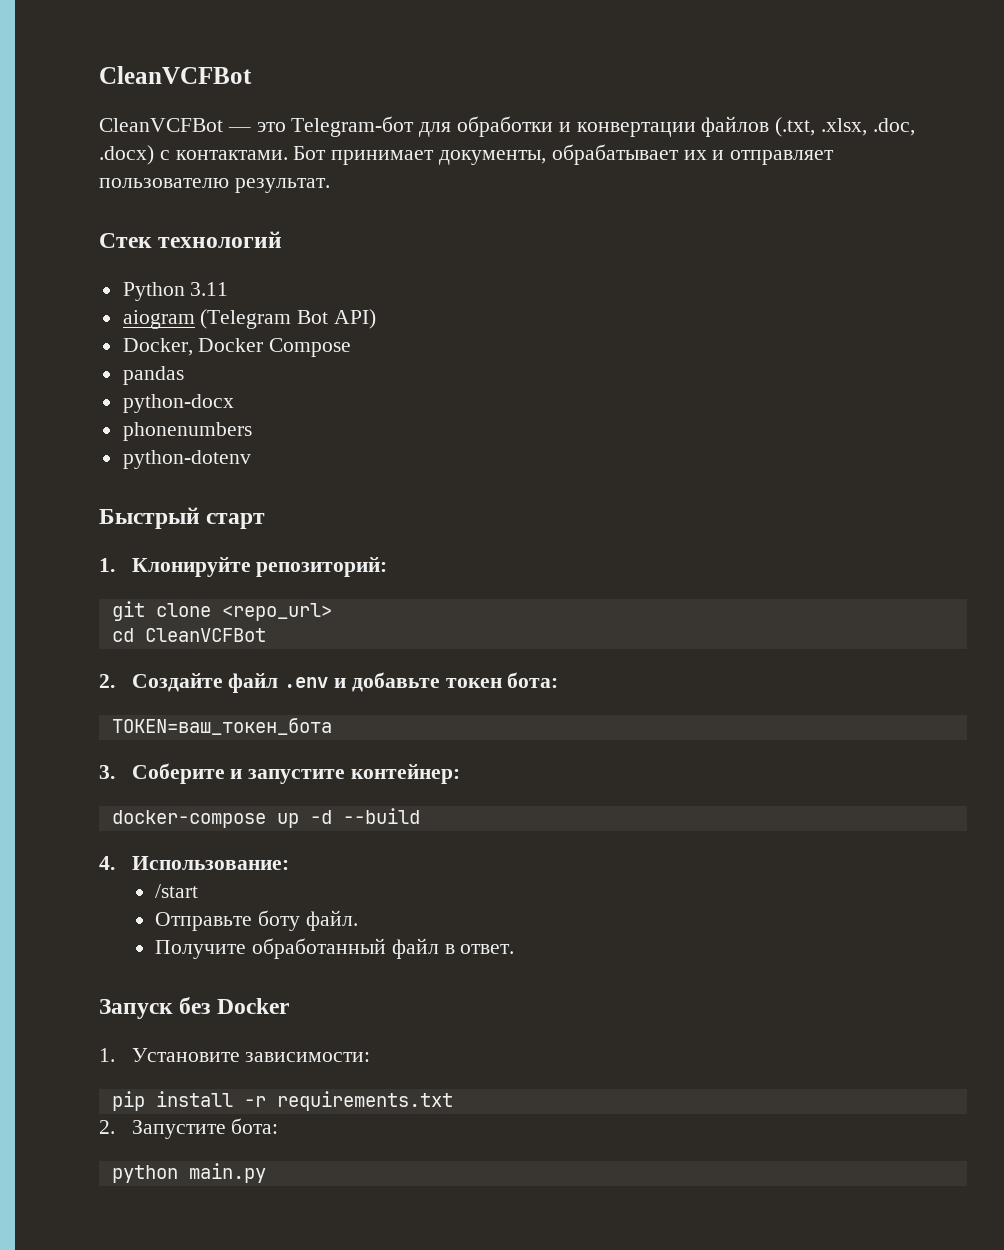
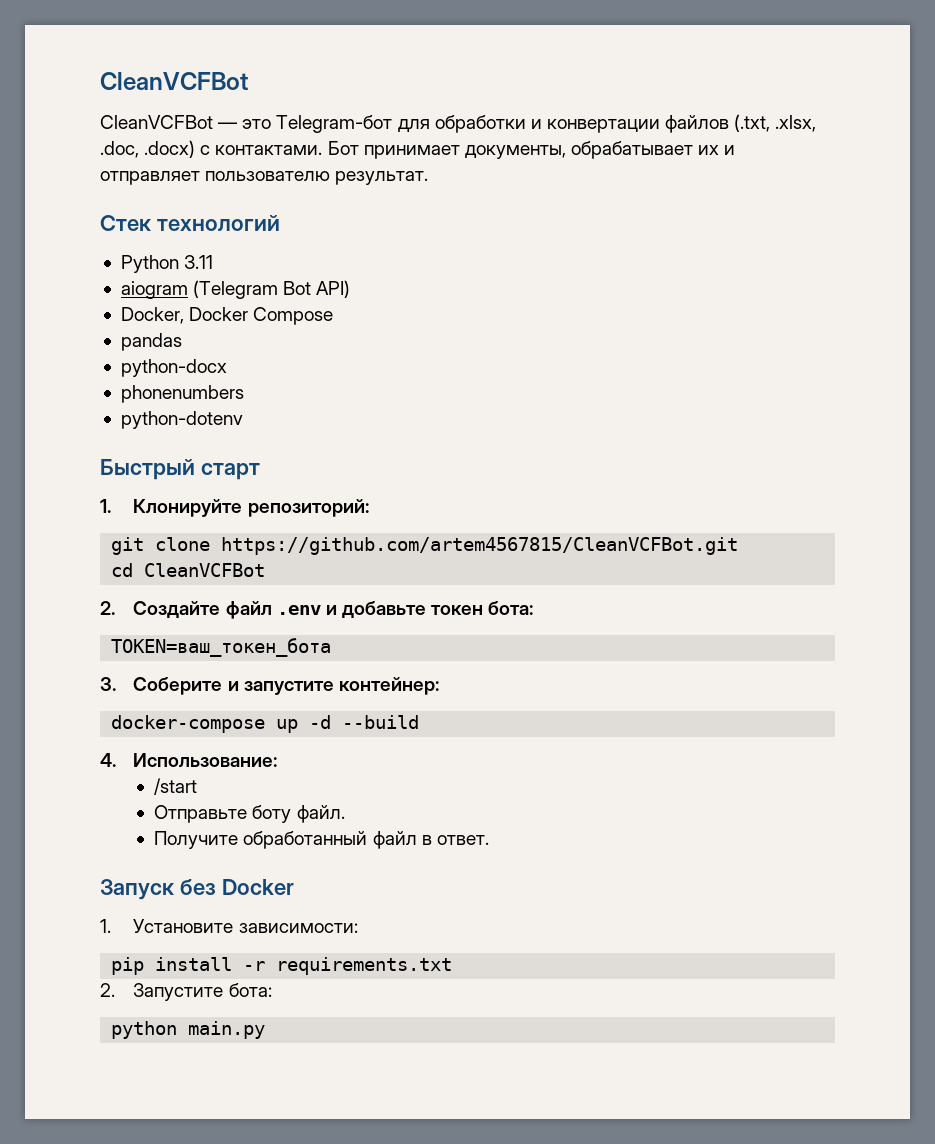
[221,603,332,621] <repo_url> -> [221,537,739,555] https://github.com/artem4567815/CleanVCFBot.git

